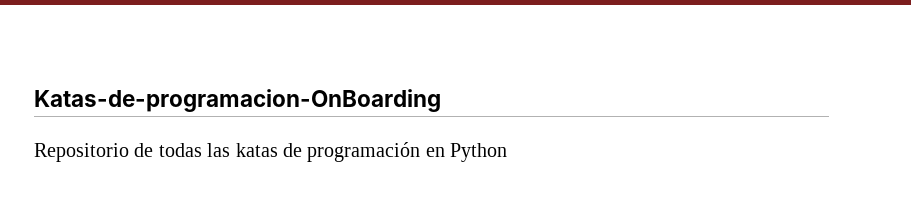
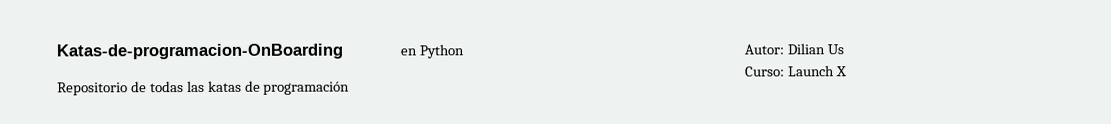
(508, 152) none -> [744,43,844,55] [745,65,847,77] // Autor: Dilian Us // Curso: Launch X

